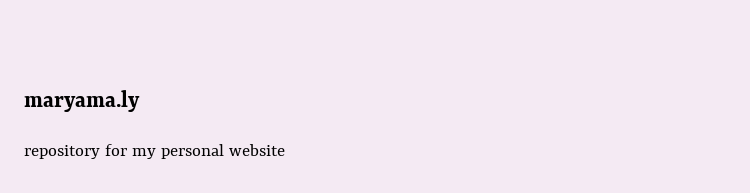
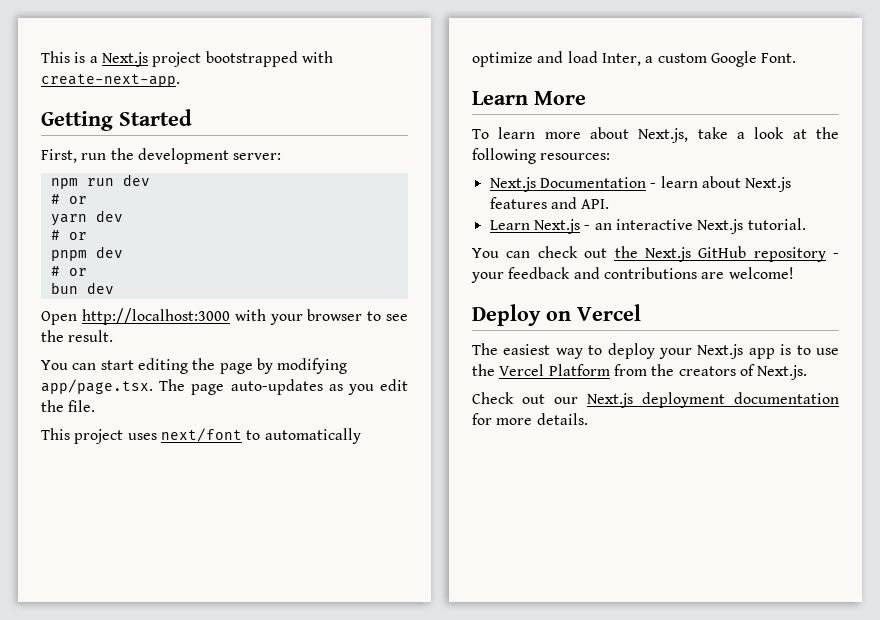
[24,90,140,112] [24,144,285,159] maryama.ly // repository for my personal website -> [41,51,333,67] [41,74,180,87] [41,109,192,131] [41,148,282,164] [50,174,150,189] [50,194,87,204] [50,210,123,226] [50,230,87,240] [50,246,123,261] [50,266,87,276] [50,282,114,294] [41,308,408,325] [41,330,114,342] [41,358,348,374] [41,379,409,395] [41,400,96,412] [41,428,361,444] [472,51,797,67] [472,91,586,105] [472,127,839,143] [472,148,611,164] [489,176,792,192] [489,197,610,209] [489,218,806,234] [472,246,839,262] [471,267,794,283] [472,304,641,326] [472,343,839,359] [472,364,808,380] [472,392,839,408] [472,413,588,425] This is a Next.js project bootstrapped with create-next-app. // Getting Started // First, run the development server: // npm run dev // # or // yarn dev // # or // pnpm dev // # or // bun dev // Open http://localhost:3000 with your browser to see the result. // You can start editing the page by modifying app/page.tsx. The page auto-updates as you edit the file. // This project uses next/font to automatically optimize and load Inter, a custom Google Font. // Learn More // To learn more about Next.js, take a look at the following resources: // Next.js Documentation - learn about Next.js features and API. // Learn Next.js - an interactive Next.js tutorial. // You can check out the Next.js GitHub repository - your feedback and contributions are welcome! // Deploy on Vercel // The easiest way to deploy your Next.js app is to use the Vercel Platform from the creators of Next.js. // Check out our Next.js deployment documentation for more details.

